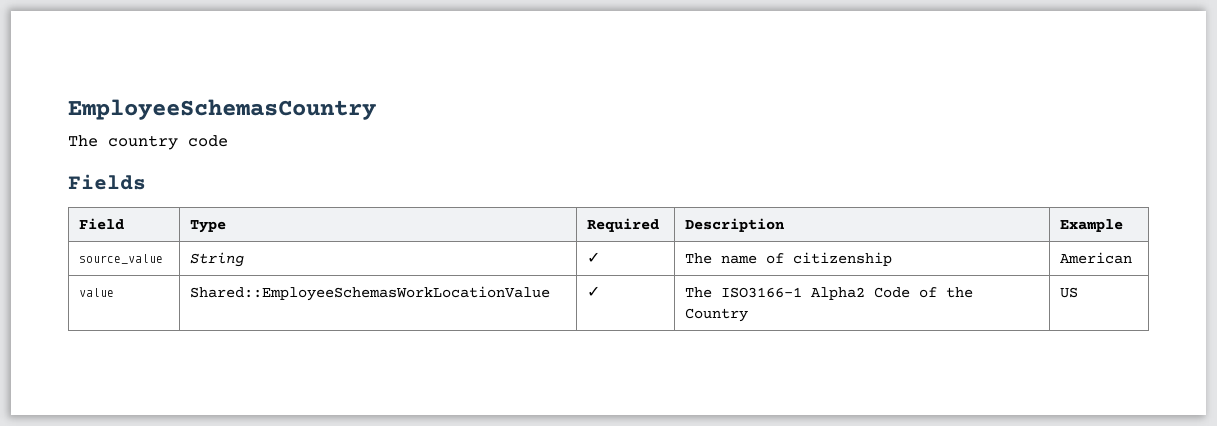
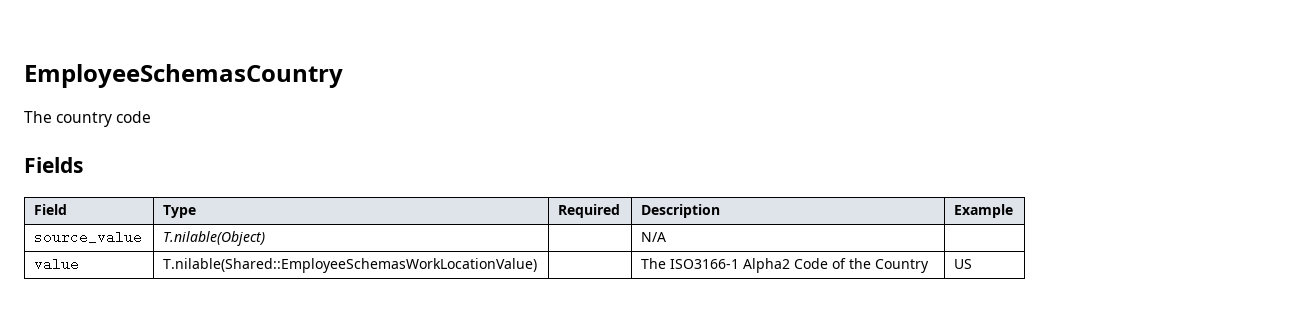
[190,252,245,267] [587,252,601,263] [685,252,893,266] [1060,252,1133,264] String | ✓ | The name of citizenship | American -> [163,231,266,246] [641,232,667,242] T.nilable(Object) | | N/A |
[190,286,551,301] [587,286,601,297] Shared::EmployeeSchemasWorkLocationValue | ✓ -> [163,258,538,273] T.nilable(Shared::EmployeeSchemasWorkLocationValue) |

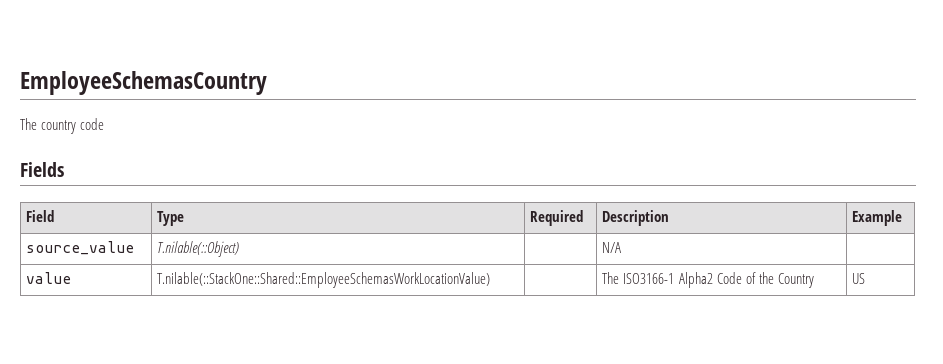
[163,231,266,246] T.nilable(Object) -> [157,241,240,257] T.nilable(::Object)
[163,258,538,273] T.nilable(Shared::EmployeeSchemasWorkLocationValue) -> [157,272,491,288] T.nilable(::StackOne::Shared::EmployeeSchemasWorkLocationValue)

